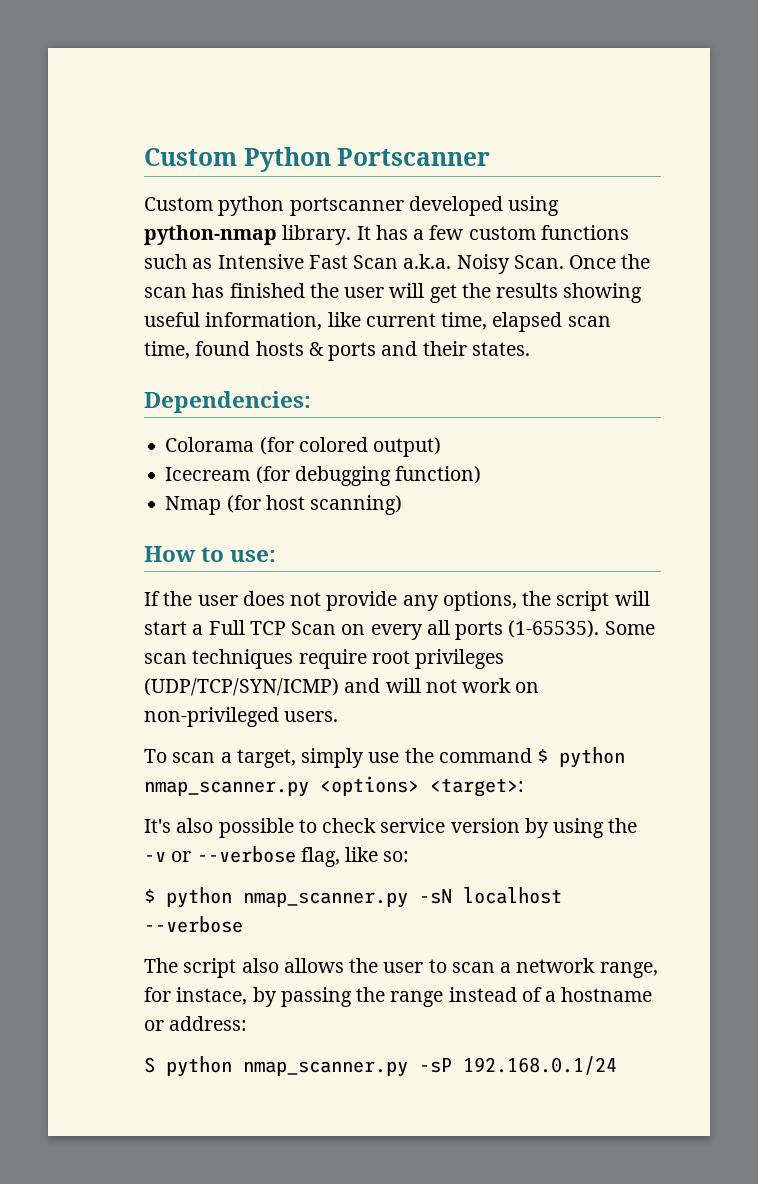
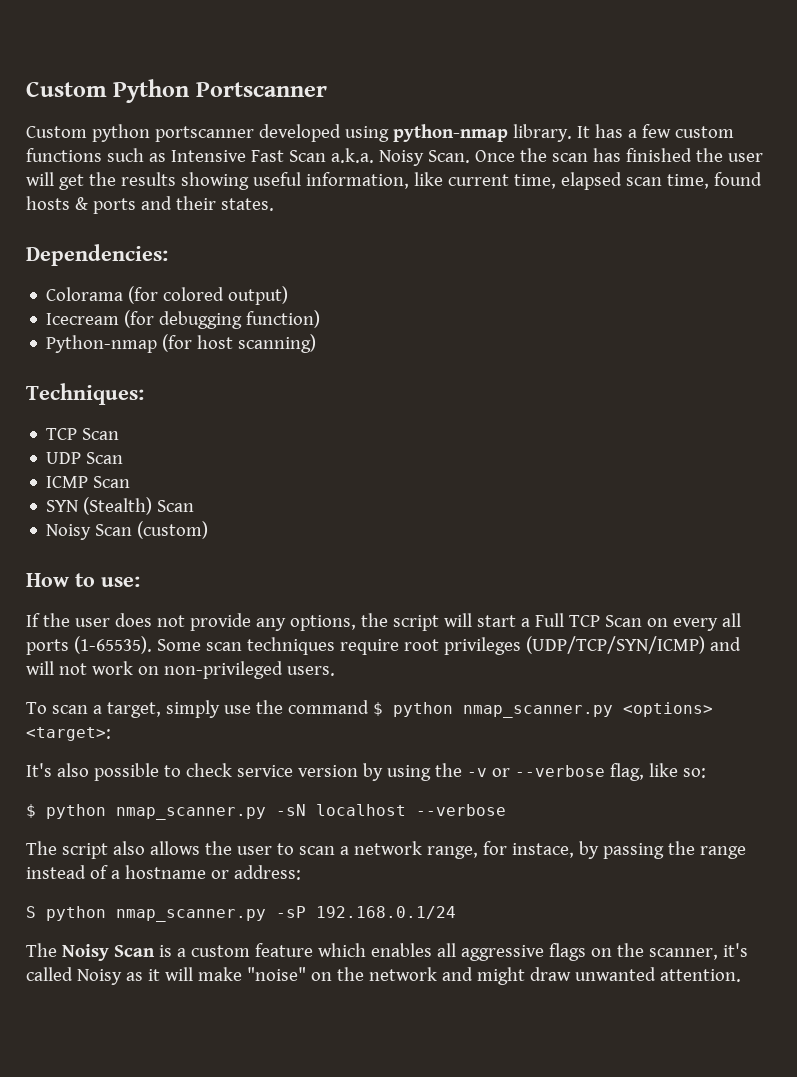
[165,496,222,515] Nmap -> [46,335,158,353] Python-nmap
(403, 505) none -> [26,383,144,405] [46,428,120,440] [46,452,124,464] [46,476,131,488] [46,497,195,515] [46,521,209,540] // Techniques: // TCP Scan // UDP Scan // ICMP Scan // SYN (Stealth) Scan // Noisy Scan (custom)
(617, 1065) none -> [26,943,748,961] [26,967,741,985] // The Noisy Scan is a custom feature which enables all aggressive flags on the scanner, it's called Noisy as it will make "noise" on the network and might draw unwanted attention.

